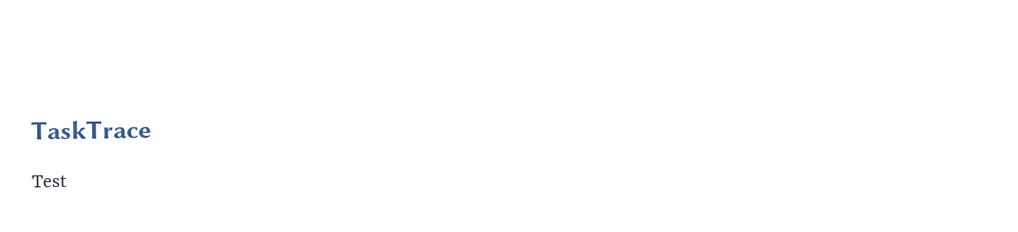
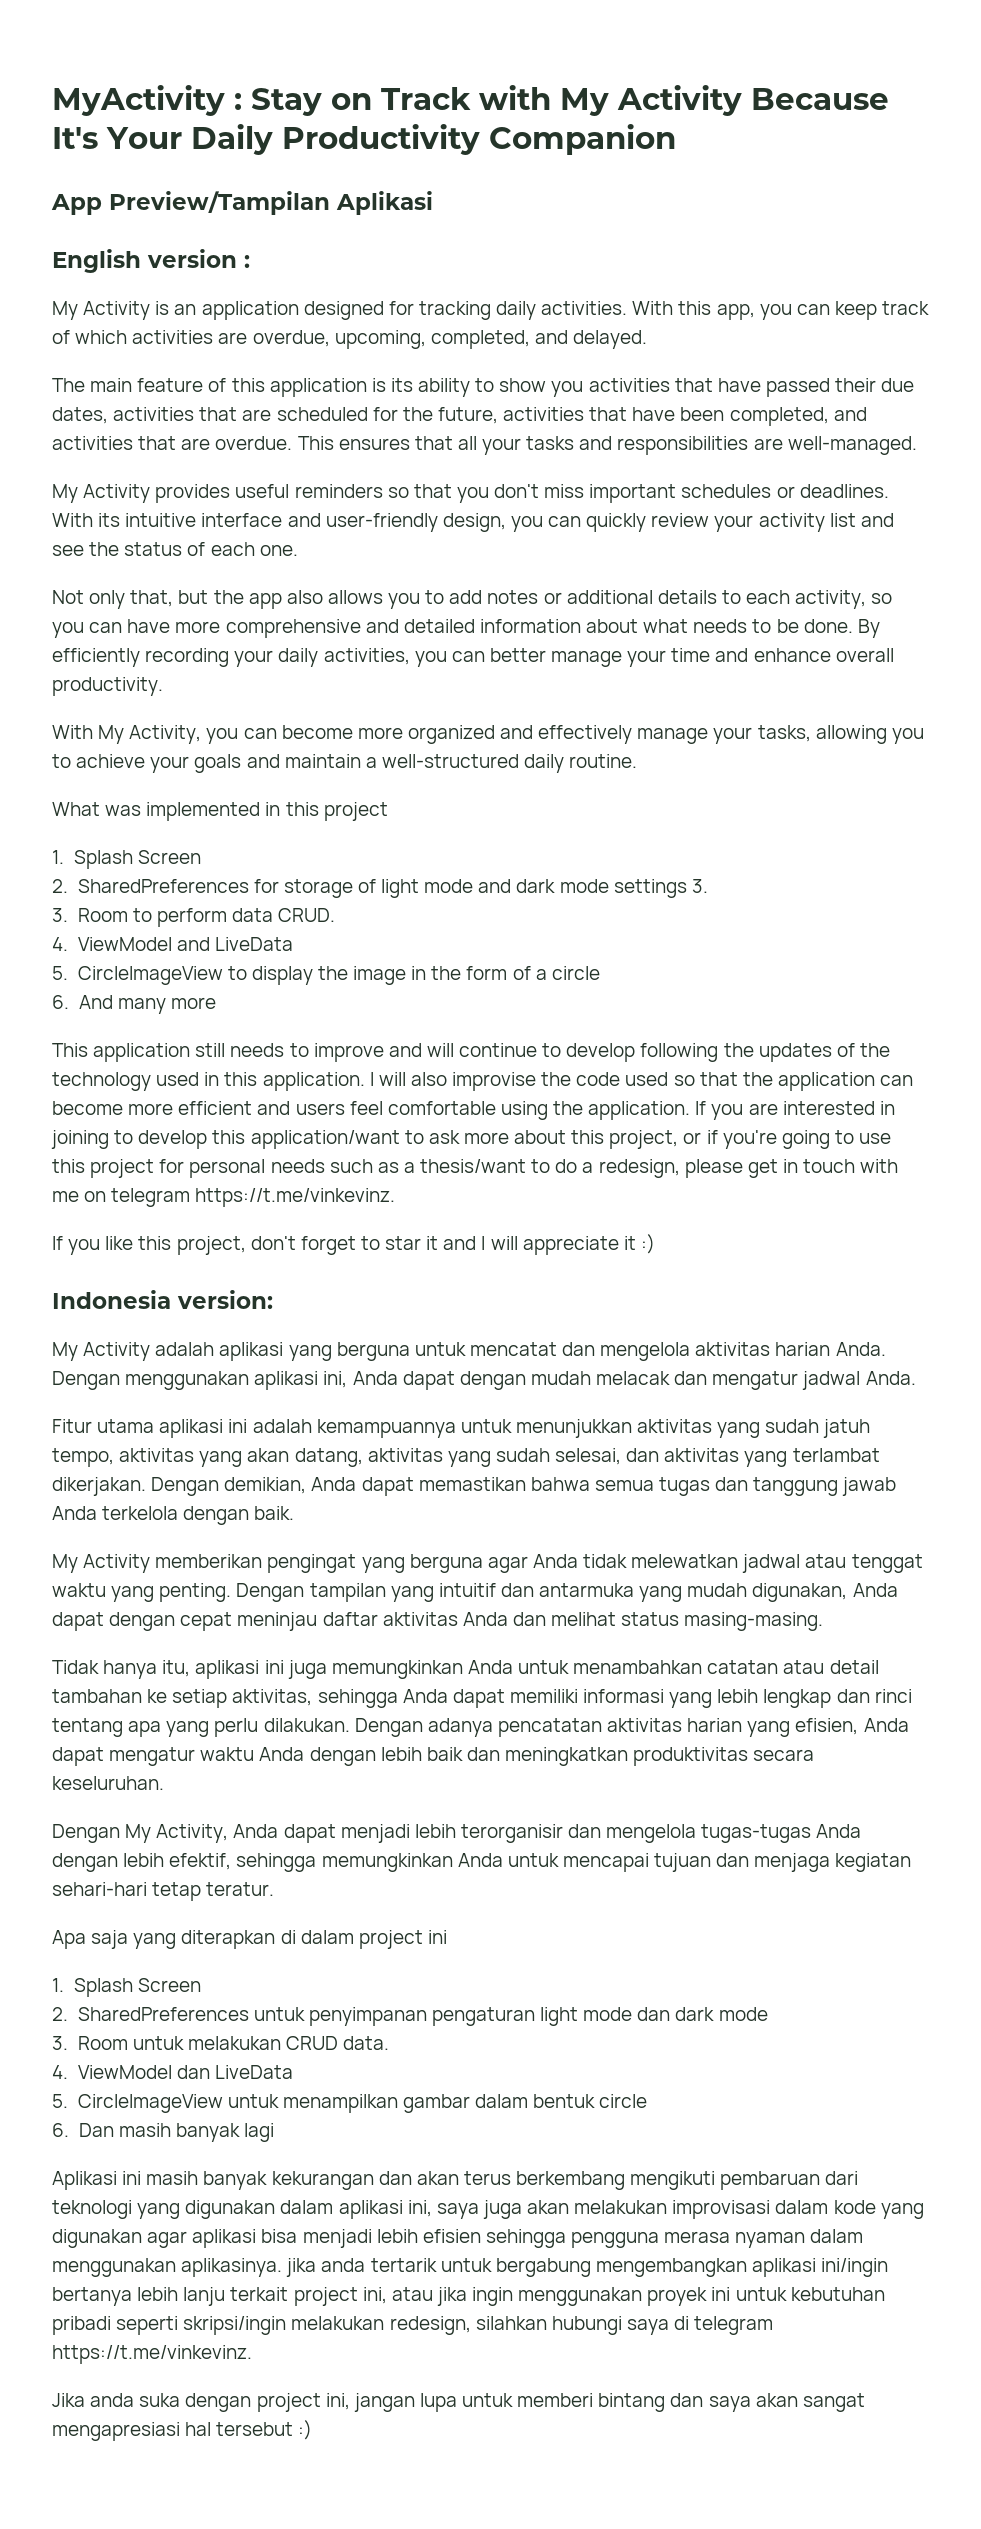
[31,119,152,140] [31,174,67,188] TaskTrace // Test -> [52,85,889,116] [52,124,676,155] [51,191,433,215] [52,249,250,273] [52,301,930,320] [52,330,648,349] [52,378,915,397] [52,407,867,426] [52,436,917,455] [52,484,889,503] [52,513,894,532] [52,542,298,556] [52,590,893,609] [52,619,880,638] [52,648,894,667] [52,677,163,696] [52,725,924,744] [52,754,638,773] [52,802,388,821] [52,850,202,869] [52,879,708,898] [52,908,336,927] [52,937,293,951] [52,966,600,985] [52,995,216,1014] [52,1043,890,1062] [52,1072,914,1091] [52,1101,895,1120] [51,1130,892,1149] [52,1159,899,1178] [52,1188,396,1207] [52,1234,655,1255] [52,1290,273,1309] [52,1342,886,1361] [52,1371,916,1390] [52,1419,871,1438] [52,1448,880,1467] [52,1477,897,1496] [52,1506,295,1525] [52,1554,923,1573] [52,1583,898,1602] [52,1612,824,1631] [52,1660,879,1679] [52,1689,912,1708] [52,1718,909,1737] [52,1747,815,1766] [52,1776,164,1790] [52,1824,862,1843] [52,1853,912,1872] [52,1882,275,1901] [52,1930,447,1949] [52,1978,202,1997] [52,2007,768,2026] [52,2036,390,2050] [52,2065,293,2079] [52,2094,648,2113] [52,2123,274,2142] [52,2171,859,2190] [52,2200,924,2219] [52,2229,864,2248] [52,2258,889,2277] [52,2287,885,2306] [52,2316,774,2335] [52,2345,252,2364] [52,2393,865,2412] [52,2420,313,2441] MyActivity : Stay on Track with My Activity Because It's Your Daily Productivity Companion // App Preview/Tampilan Aplikasi // English version : // My Activity is an application designed for tracking daily activities. With this app, you can keep track of which activities are overdue, upcoming, completed, and delayed. // The main feature of this application is its ability to show you activities that have passed their due dates, activities that are scheduled for the future, activities that have been completed, and activities that are overdue. This ensures that all your tasks and responsibilities are well-managed. // My Activity provides useful reminders so that you don't miss important schedules or deadlines. With its intuitive interface and user-friendly design, you can quickly review your activity list and see the status of each one. // Not only that, but the app also allows you to add notes or additional details to each activity, so you can have more comprehensive and detailed information about what needs to be done. By efficiently recording your daily activities, you can better manage your time and enhance overall productivity. // With My Activity, you can become more organized and effectively manage your tasks, allowing you to achieve your goals and maintain a well-structured daily routine. // What was implemented in this project // 1. Splash Screen // 2. SharedPreferences for storage of light mode and dark mode settings 3. // 3. Room to perform data CRUD. // 4. ViewModel and LiveData // 5. CircleImageView to display the image in the form of a circle // 6. And many more // This application still needs to improve and will continue to develop following the updates of the technology used in this application. I will also improvise the code used so that the application can become more efficient and users feel comfortable using the application. If you are interested in joining to develop this application/want to ask more about this project, or if you're going to use this project for personal needs such as a thesis/want to do a redesign, please get in touch with me on telegram https://t.me/vinkevinz. // If you like this project, don't forget to star it and I will appreciate it :) // Indonesia version: // My Activity adalah aplikasi yang berguna untuk mencatat dan mengelola aktivitas harian Anda. Dengan menggunakan aplikasi ini, Anda dapat dengan mudah melacak dan mengatur jadwal Anda. // Fitur utama aplikasi ini adalah kemampuannya untuk menunjukkan aktivitas yang sudah jatuh tempo, aktivitas yang akan datang, aktivitas yang sudah selesai, dan aktivitas yang terlambat dikerjakan. Dengan demikian, Anda dapat memastikan bahwa semua tugas dan tanggung jawab Anda terkelola dengan baik. // My Activity memberikan pengingat yang berguna agar Anda tidak melewatkan jadwal atau tenggat waktu yang penting. Dengan tampilan yang intuitif dan antarmuka yang mudah digunakan, Anda dapat dengan cepat meninjau daftar aktivitas Anda dan melihat status masing-masing. // Tidak hanya itu, aplikasi ini juga memungkinkan Anda untuk menambahkan catatan atau detail tambahan ke setiap aktivitas, sehingga Anda dapat memiliki informasi yang lebih lengkap dan rinci tentang apa yang perlu dilakukan. Dengan adanya pencatatan aktivitas harian yang efisien, Anda dapat mengatur waktu Anda dengan lebih baik dan meningkatkan produktivitas secara keseluruhan. // Dengan My Activity, Anda dapat menjadi lebih terorganisir dan mengelola tugas-tugas Anda dengan lebih efektif, sehingga memungkinkan Anda untuk mencapai tujuan dan menjaga kegiatan sehari-hari tetap teratur. // Apa saja yang diterapkan di dalam project ini // 1. Splash Screen // 2. SharedPreferences untuk penyimpanan pengaturan light mode dan dark mode // 3. Room untuk melakukan CRUD data. // 4. ViewModel dan LiveData // 5. CircleImageView untuk menampilkan gambar dalam bentuk circle // 6. Dan masih banyak lagi // Aplikasi ini masih banyak kekurangan dan akan terus berkembang mengikuti pembaruan dari teknologi yang digunakan dalam aplikasi ini, saya juga akan melakukan improvisasi dalam kode yang digunakan agar aplikasi bisa menjadi lebih efisien sehingga pengguna merasa nyaman dalam menggunakan aplikasinya. jika anda tertarik untuk bergabung mengembangkan aplikasi ini/ingin bertanya lebih lanju terkait project ini, atau jika ingin menggunakan proyek ini untuk kebutuhan pribadi seperti skripsi/ingin melakukan redesign, silahkan hubungi saya di telegram https://t.me/vinkevinz. // Jika anda suka dengan project ini, jangan lupa untuk memberi bintang dan saya akan sangat mengapresiasi hal tersebut :)

